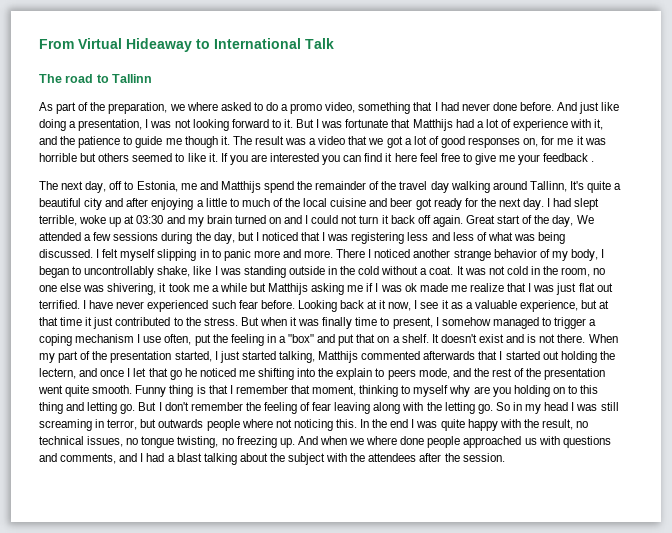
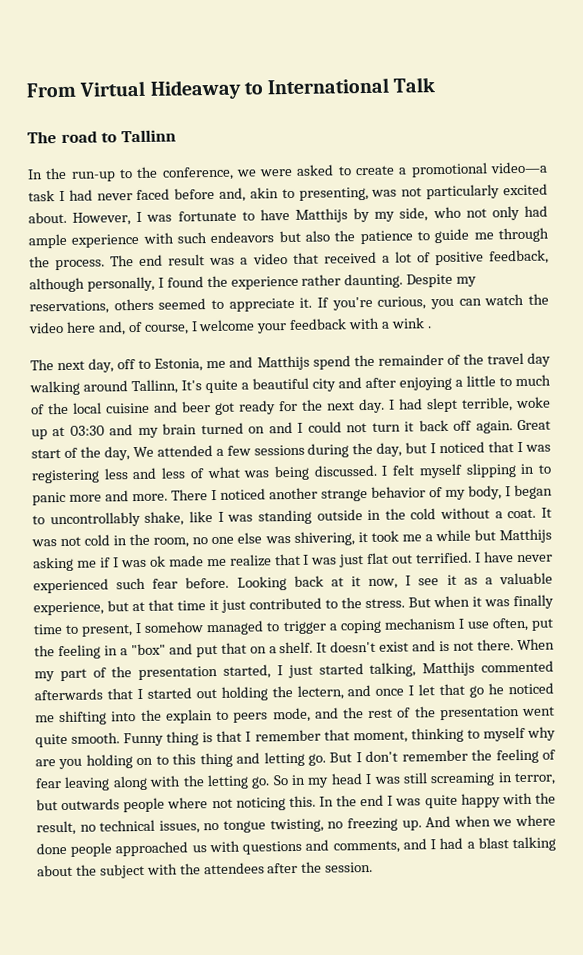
[39,102,620,114] [39,119,604,131] [39,136,57,145] As part of the preparation, we where asked to do a promo video, something that I had never done before. And just like doing a presentation, I was not looking forward to it. But I was fortunate that Matthijs had a lot of experience with it, and -> [27,161,549,182] [28,183,549,202] [28,205,549,226] [28,230,330,249] In the run-up to the conference, we were asked to create a promotional video—a task I had never faced before and, akin to presenting, was not particularly excited about. However, I was fortunate to have Matthijs by my side, who not only had ample experience with such endeavors but also
[184,136,252,148] though it. The -> [497,227,549,243] [29,254,164,271] through the process. The end
[368,136,606,148] [39,153,97,162] we got a lot of good responses on, for me it was horrible but -> [323,249,549,266] [29,273,478,293] [29,300,109,315] received a lot of positive feedback, although personally, I found the experience rather daunting. Despite my reservations,
[187,153,206,162] like -> [228,297,295,312] appreciate
[229,153,589,165] you are interested you can find it here feel free to give me your feedback -> [331,293,550,311] [28,317,426,336] you're curious, you can watch the video here and, of course, I welcome your feedback with a wink

